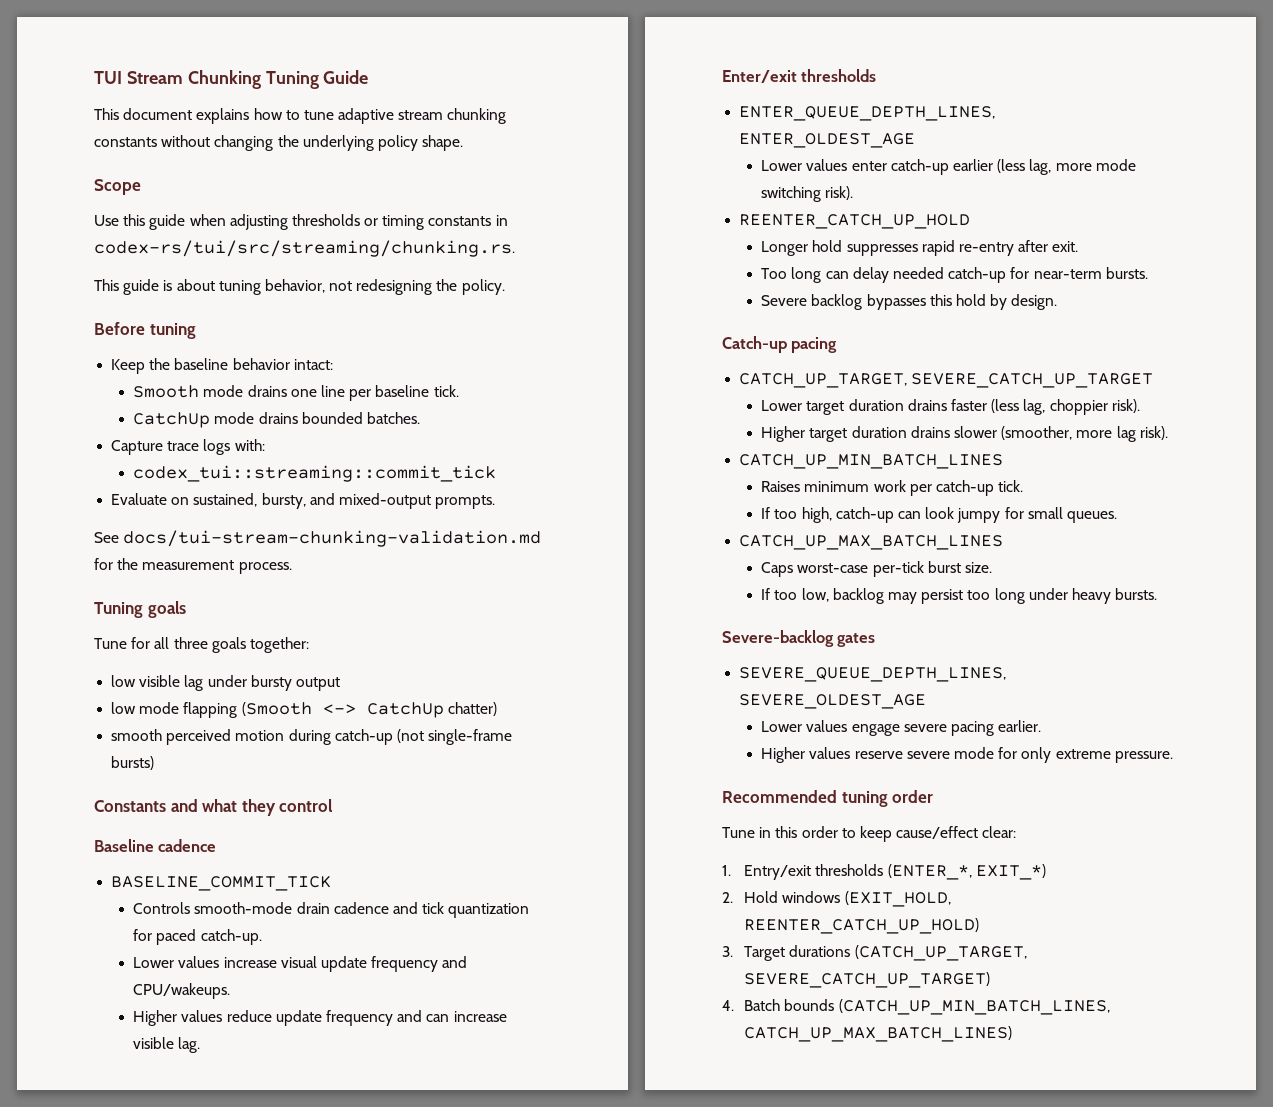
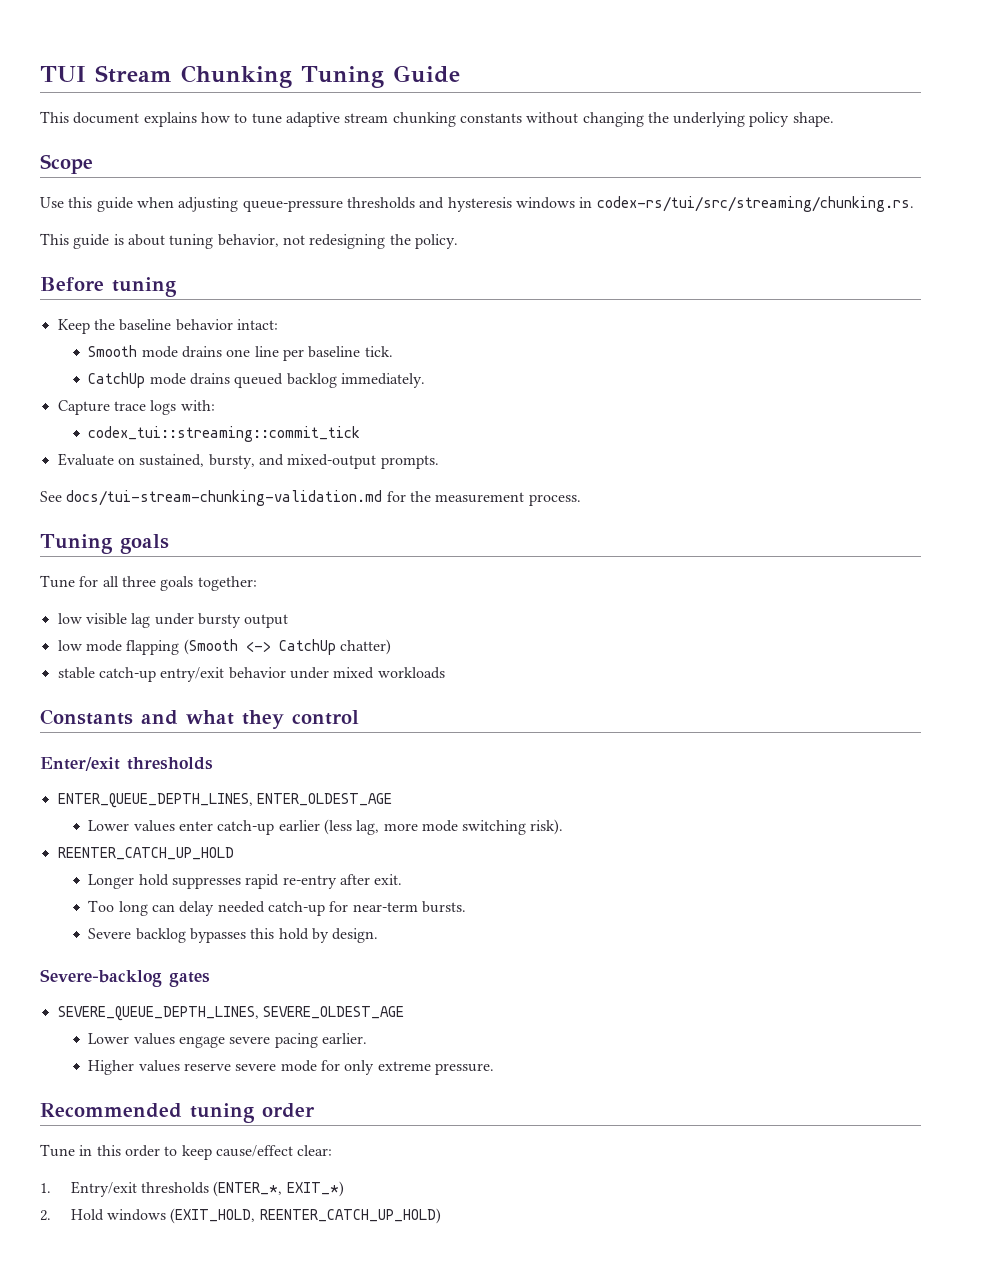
[291,214,492,230] thresholds or timing constants -> [242,197,575,212] queue-pressure thresholds and hysteresis windows
[301,412,421,424] bounded batches. -> [234,373,425,388] queued backlog immediately.
[111,729,513,745] [111,756,155,770] smooth perceived motion during catch-up (not single-frame bursts) -> [57,667,445,682] stable catch-up entry/exit behavior under mixed workloads
[94,839,217,852] [111,876,332,891] [133,902,530,918] [133,929,262,945] [133,956,468,972] [133,983,231,999] [133,1010,507,1026] [133,1037,201,1053] // Baseline cadence // BASELINE_COMMIT_TICK // Controls smooth-mode drain cadence and tick quantization for paced catch-up. // Lower values increase visual update frequency and CPU/wakeups. // Higher values reduce update frequency and can increase visible lag. -> (359, 717) none
[722,336,838,353] [739,373,1154,388] [761,399,1140,415] [761,426,1168,442] [739,454,1004,469] [761,480,1024,496] [761,507,1117,523] [739,535,1004,550] [761,561,993,577] [761,588,1158,604] // Catch-up pacing // CATCH_UP_TARGET, SEVERE_CATCH_UP_TARGET // Lower target duration drains faster (less lag, choppier risk). // Higher target duration drains slower (smoother, more lag risk). // CATCH_UP_MIN_BATCH_LINES // Raises minimum work per catch-up tick. // If too high, catch-up can look jumpy for small queues. // CATCH_UP_MAX_BATCH_LINES // Caps worst-case per-tick burst size. // If too low, backlog may persist too long under heavy bursts. -> (379, 935) none
[722,945,1027,961] [744,972,991,988] [722,999,1110,1015] [744,1026,1013,1042] // 3. Target durations (CATCH_UP_TARGET, SEVERE_CATCH_UP_TARGET) // 4. Batch bounds (CATCH_UP_MIN_BATCH_LINES, CATCH_UP_MAX_BATCH_LINES) -> (441, 1216) none

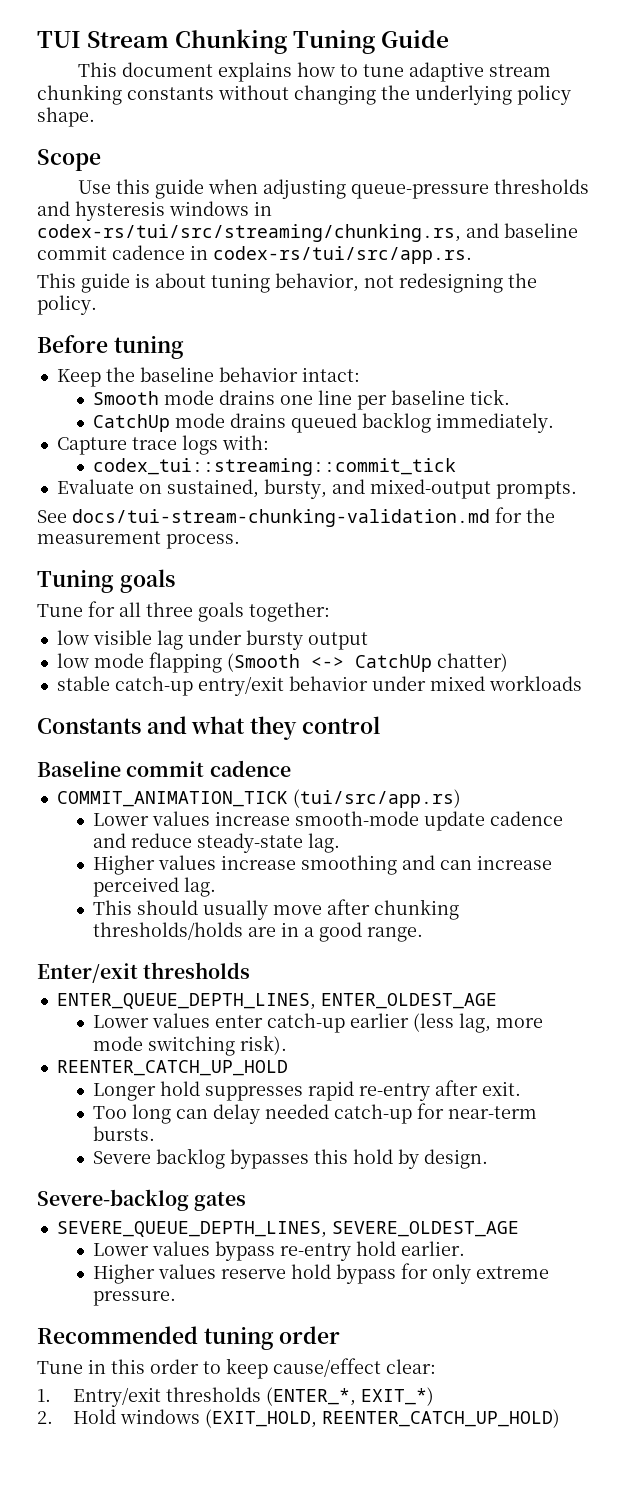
[596,196,914,212] codex-rs/tui/src/streaming/chunking.rs. -> [37,223,578,242] [37,245,472,264] codex-rs/tui/src/streaming/chunking.rs, and baseline commit cadence in codex-rs/tui/src/app.rs.
(359, 717) none -> [37,760,291,777] [56,789,461,808] [92,811,563,831] [92,833,340,853] [92,855,552,875] [92,877,216,897] [92,899,459,920] [92,922,423,942] // Baseline commit cadence // COMMIT_ANIMATION_TICK (tui/src/app.rs) // Lower values increase smooth-mode update cadence and reduce steady-state lag. // Higher values increase smoothing and can increase perceived lag. // This should usually move after chunking thresholds/holds are in a good range.
[178,1033,318,1048] engage severe pacing -> [214,1241,396,1261] bypass re-entry hold
[235,1060,317,1072] severe mode -> [290,1264,396,1284] hold bypass

